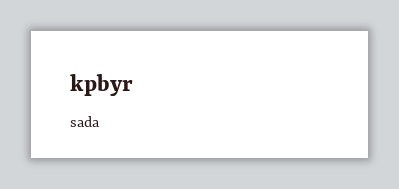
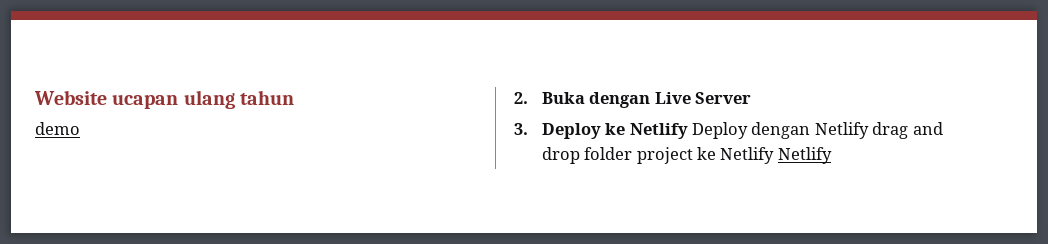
[70,74,133,96] [70,116,100,127] kpbyr // sada -> [34,90,294,109] [35,122,80,135] [514,92,752,108] [514,122,943,139] [541,147,832,164] Website ucapan ulang tahun // demo // 2. Buka dengan Live Server // 3. Deploy ke Netlify Deploy dengan Netlify drag and drop folder project ke Netlify Netlify

